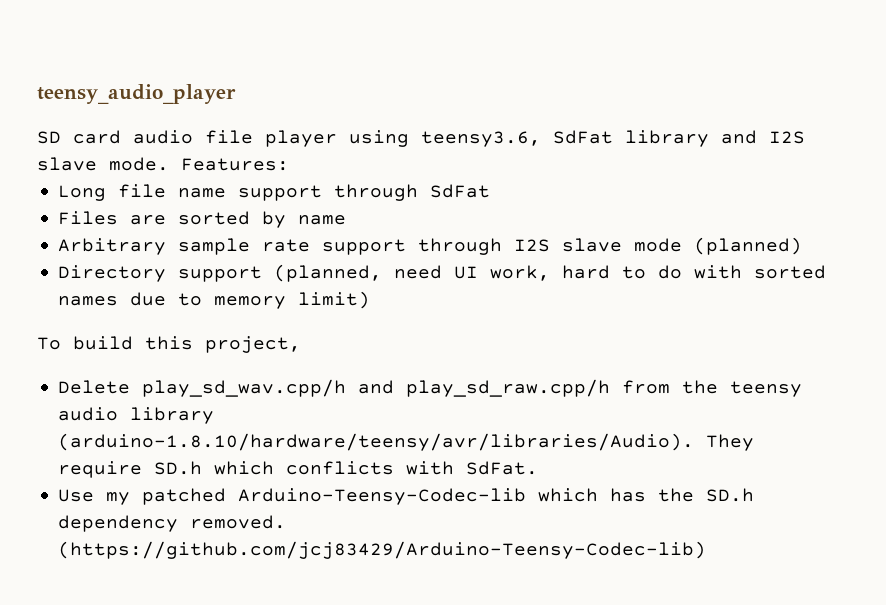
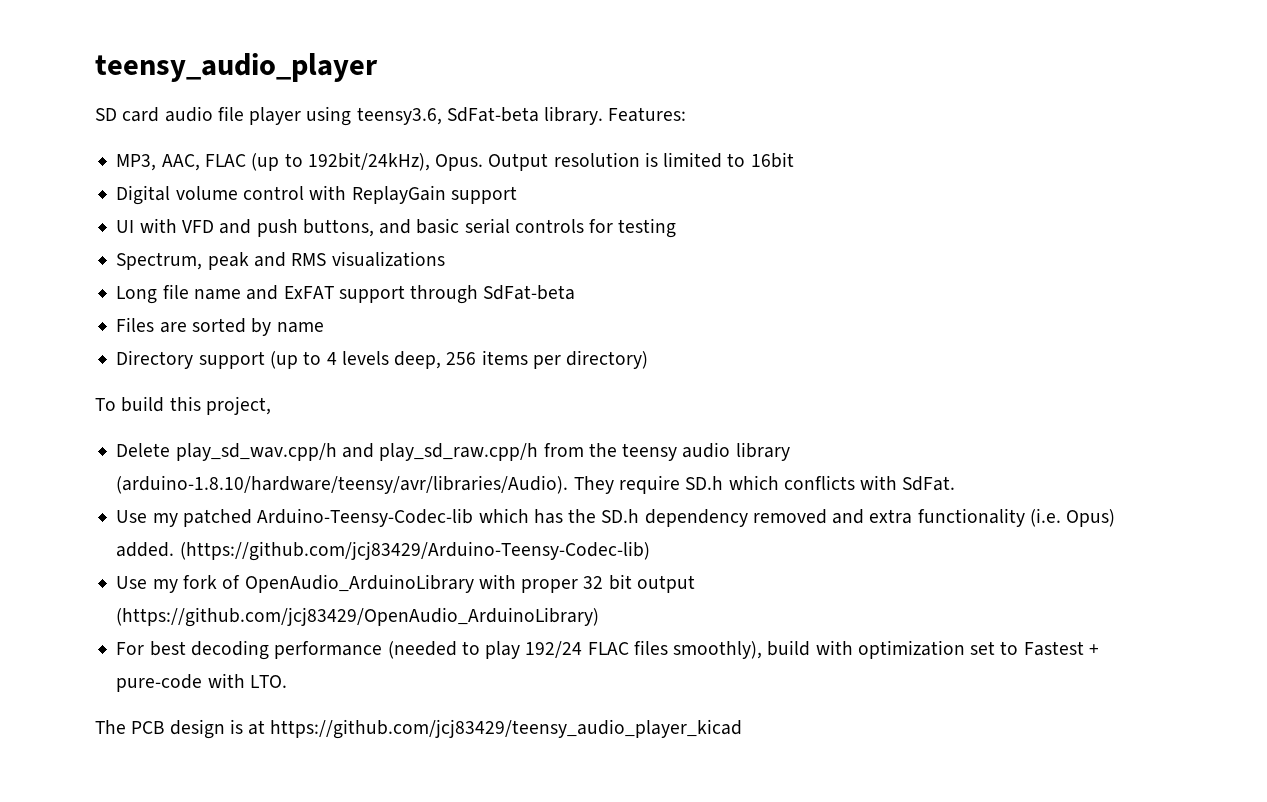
[553,130,805,147] [37,157,289,171] SdFat library and I2S slave mode. Features: -> [446,106,687,125] [116,152,794,171] [116,185,517,205] [116,218,677,238] [116,251,445,270] SdFat-beta library. Features: // MP3, AAC, FLAC (up to 192bit/24kHz), Opus. Output resolution is limited to 16bit // Digital volume control with ReplayGain support // UI with VFD and push buttons, and basic serial controls for testing // Spectrum, peak and RMS visualizations
[238,184,491,201] support through SdFat -> [246,285,576,304] and ExFAT support through SdFat-beta
[58,237,803,255] [58,264,827,282] [58,291,371,309] Arbitrary sample rate support through I2S slave mode (planned) // Directory support (planned, need UI work, hard to do with sorted names due to memory limit) -> [116,350,649,369] Directory support (up to 4 levels deep, 256 items per directory)
[190,515,287,529] [58,541,707,559] removed. (https://github.com/jcj83429/Arduino-Teensy-Codec-lib) -> [752,508,1116,527] [116,541,650,561] [116,574,695,593] [116,607,600,627] [116,640,1099,660] [116,673,287,692] [95,719,743,739] removed and extra functionality (i.e. Opus) added. (https://github.com/jcj83429/Arduino-Teensy-Codec-lib) // Use my fork of OpenAudio_ArduinoLibrary with proper 32 bit output (https://github.com/jcj83429/OpenAudio_ArduinoLibrary) // For best decoding performance (needed to play 192/24 FLAC files smoothly), build with optimization set to Fastest + pure-code with LTO. // The PCB design is at https://github.com/jcj83429/teensy_audio_player_kicad

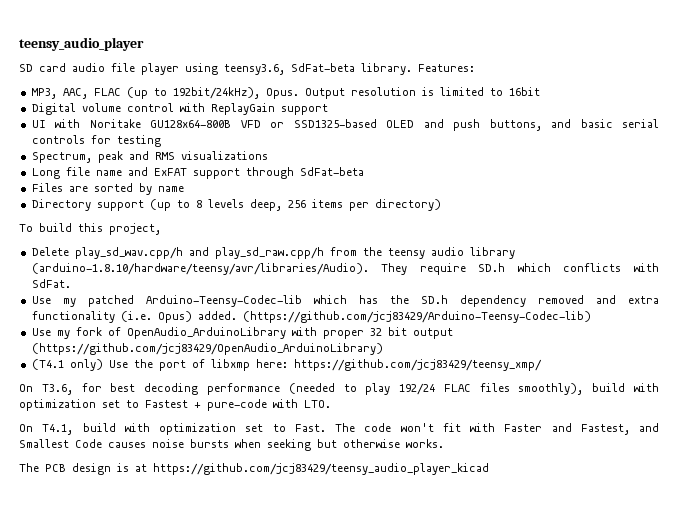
[181,220,214,233] VFD -> [89,119,415,128] Noritake GU128x64-800B VFD or SSD1325-based OLED
[326,352,337,365] 4 -> [195,200,202,208] 8
[116,642,145,655] For -> [31,359,542,371] [19,383,102,395] (T4.1 only) Use the port of libxmp here: https://github.com/jcj83429/teensy_xmp/ // On T3.6, for
(287, 681) none -> [19,423,659,435] [19,439,444,451] // On T4.1, build with optimization set to Fast. The code won't fit with Faster and Fastest, and Smallest Code causes noise bursts when seeking but otherwise works.

